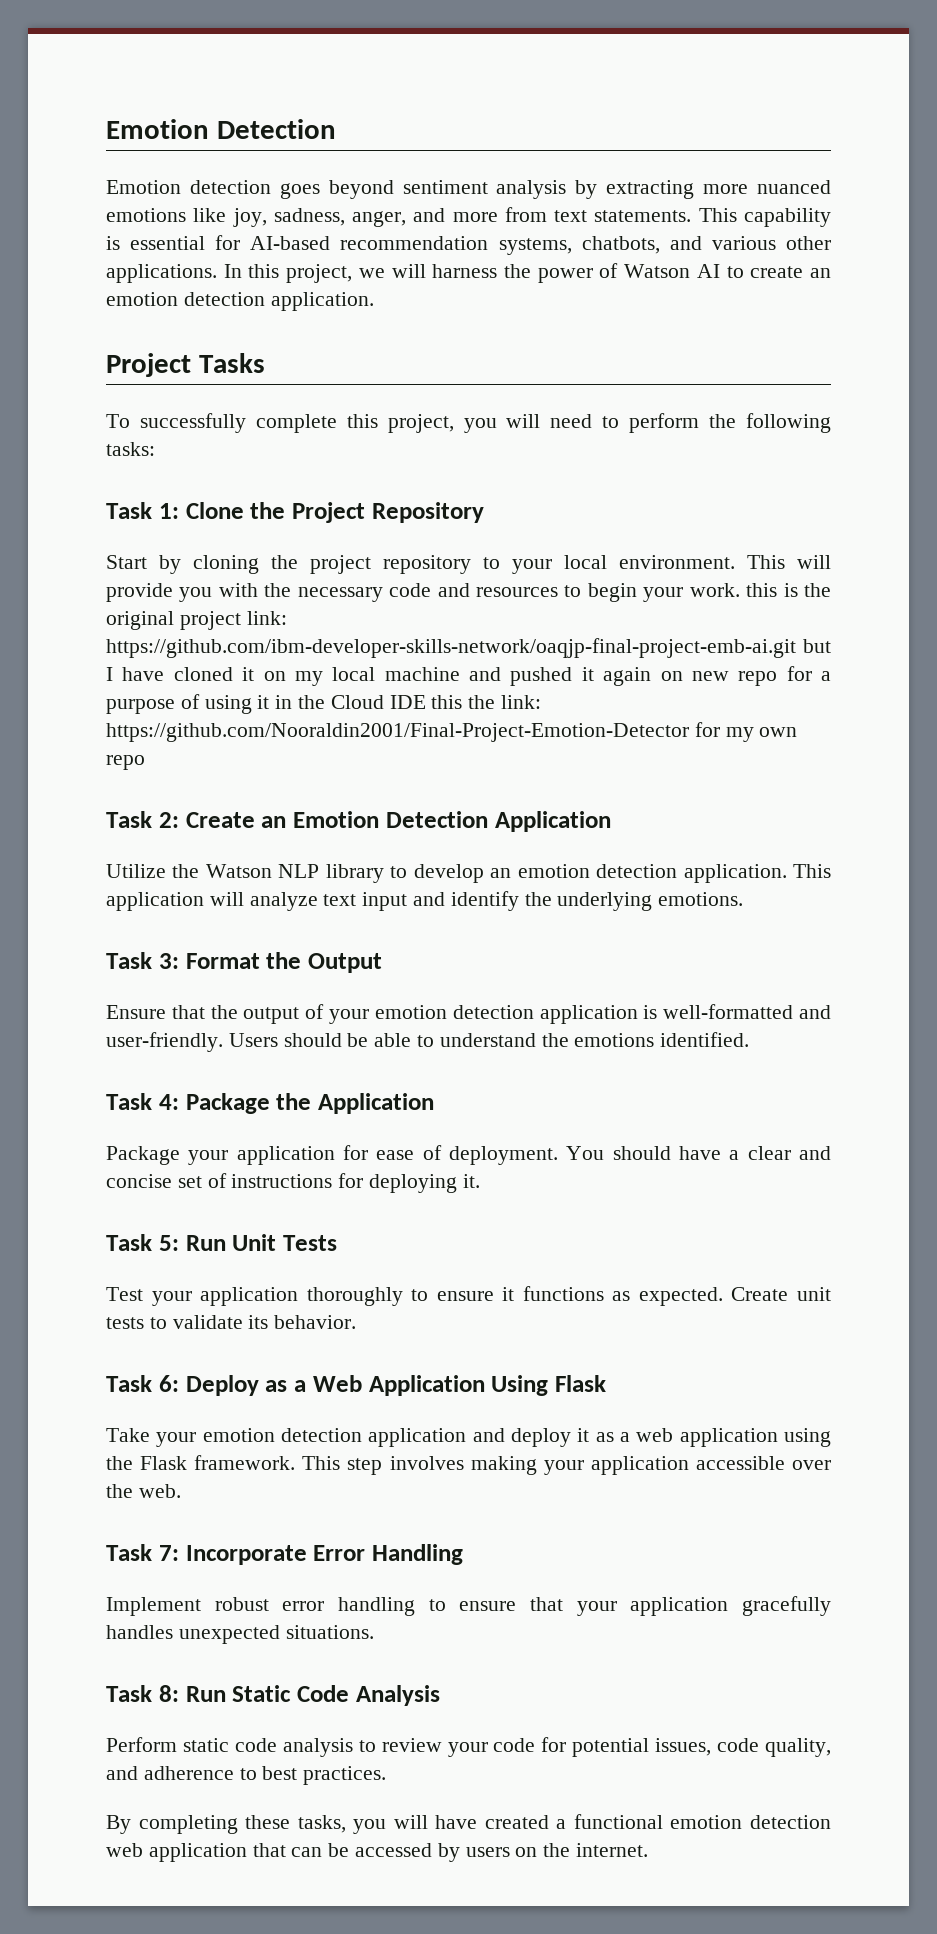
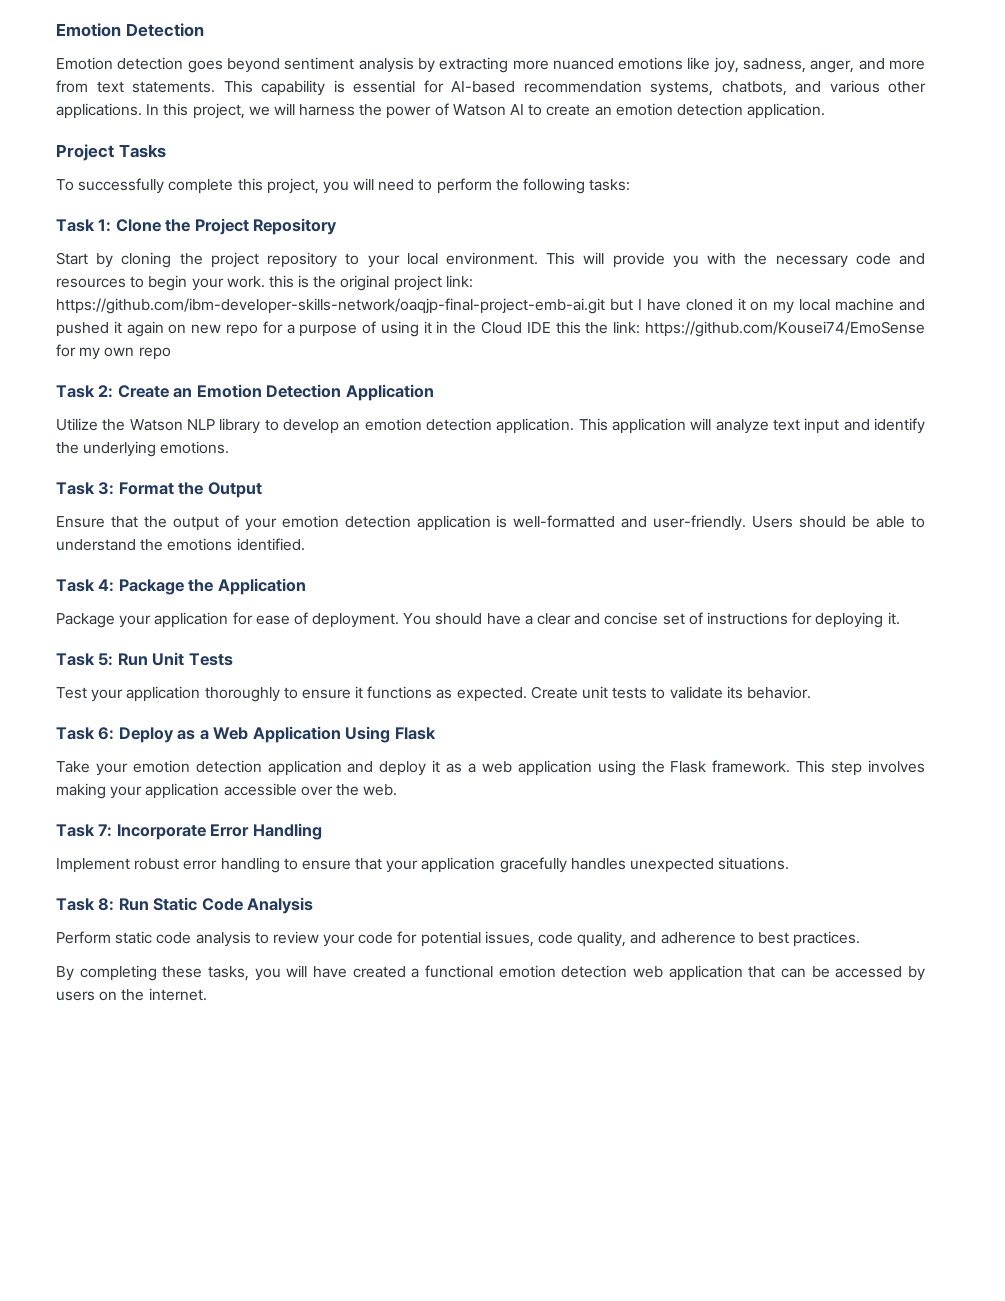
[106,723,689,742] https://github.com/Nooraldin2001/Final-Project-Emotion-Detector -> [644,321,925,337] https://github.com/Kousei74/EmoSense

